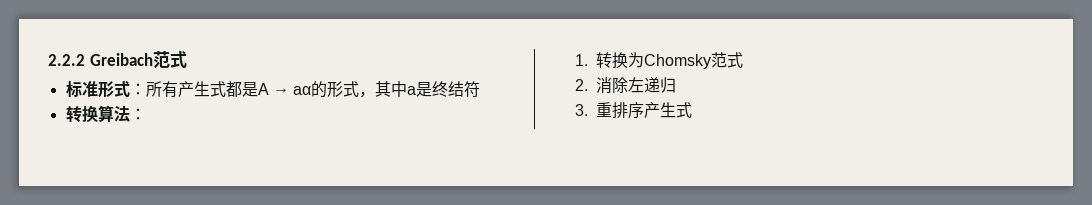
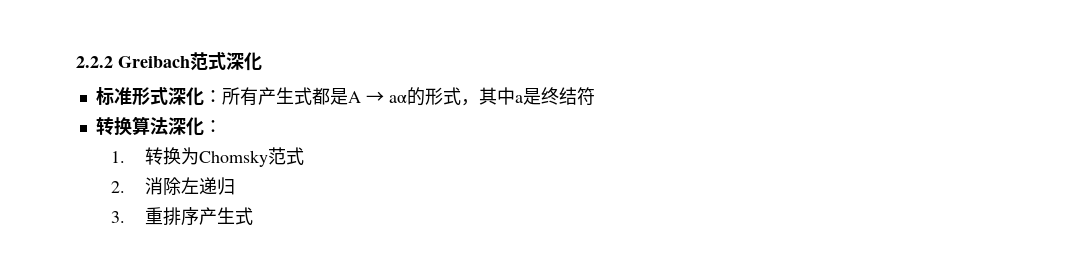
(187, 59) none -> [226,52,262,71] 深化
(130, 89) none -> [167,87,204,106] 深化
(130, 113) none -> [167,117,204,136] 深化

